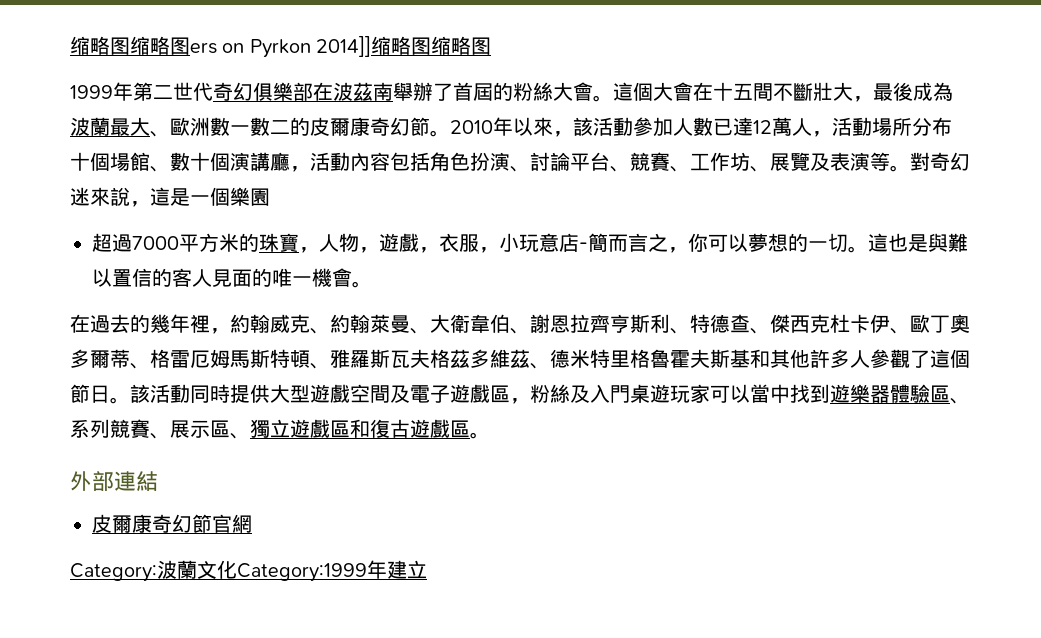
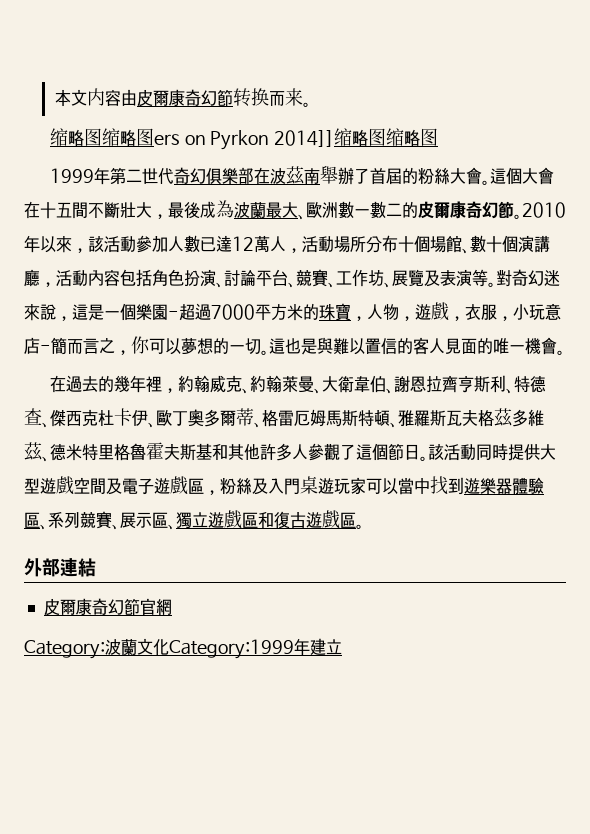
(70, 45) none -> [54,88,311,107] 本文内容由皮爾康奇幻節转换而来。 //
(270, 197) // -> [168,311,179,318] -

